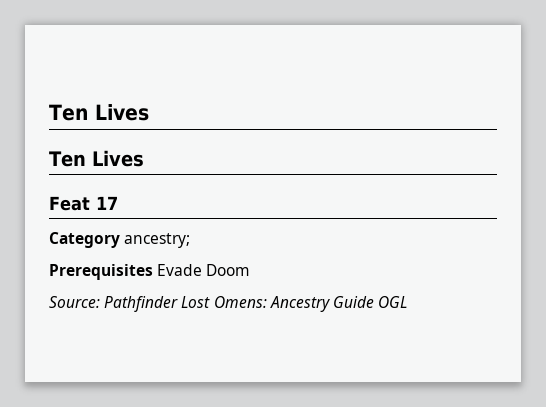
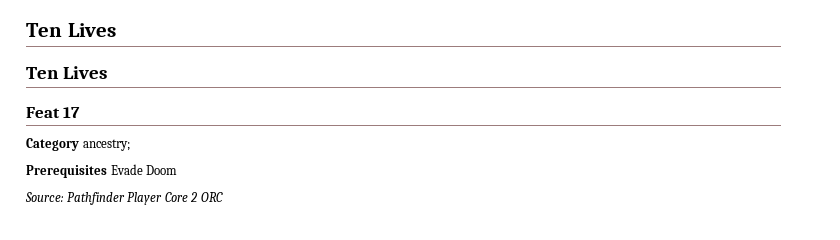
[181,296,408,312] Lost Omens: Ancestry Guide OGL -> [127,192,223,205] Player Core 2 ORC

